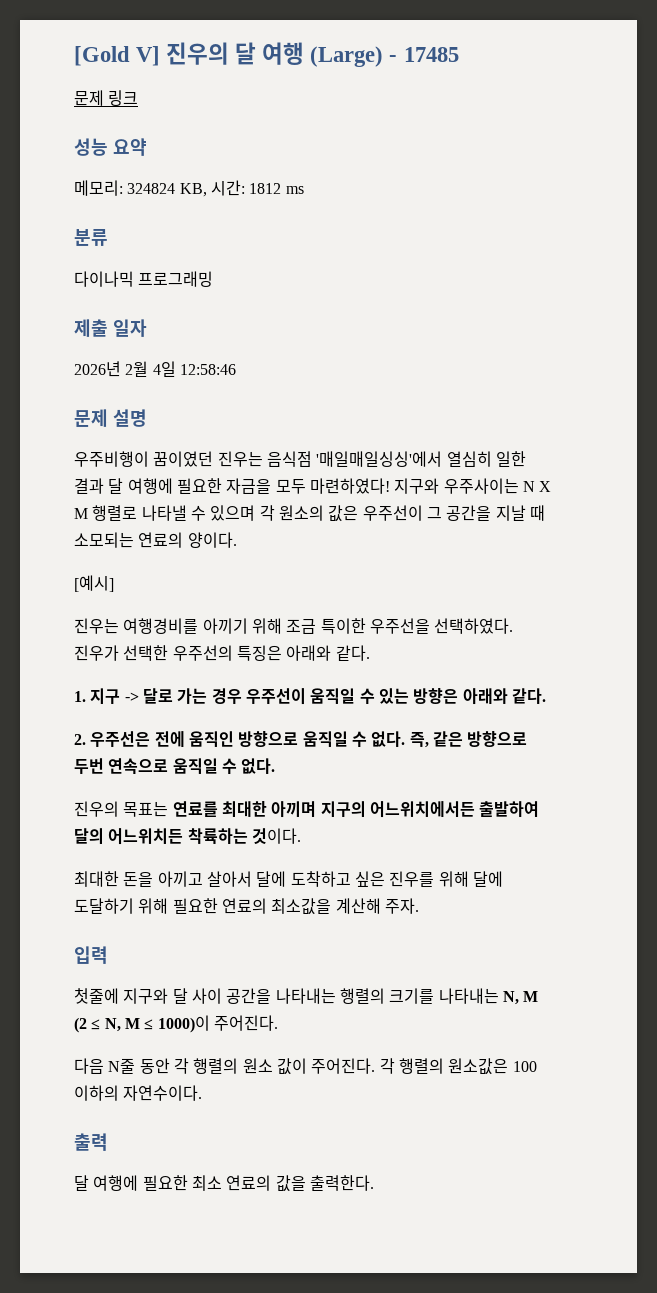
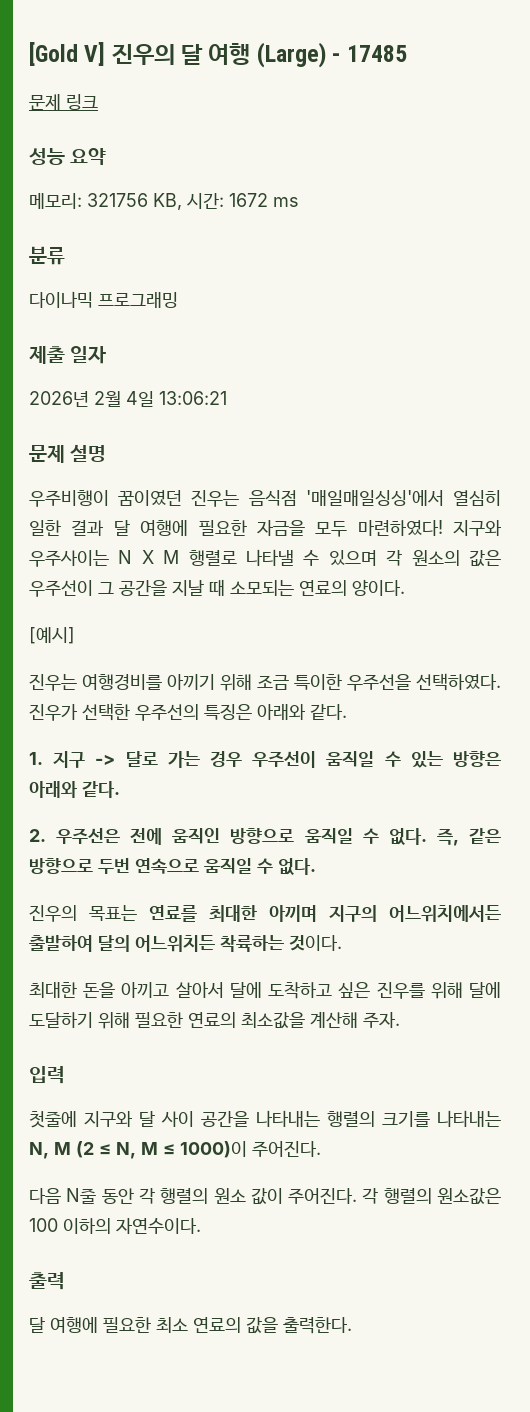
[127,183,176,194] 324824 -> [87,193,148,207] 321756
[249,183,282,194] 1812 -> [229,193,268,207] 1672
[179,364,236,375] 12:58:46 -> [159,391,227,405] 13:06:21

